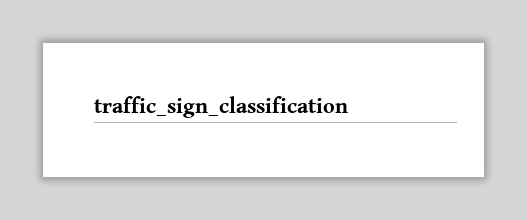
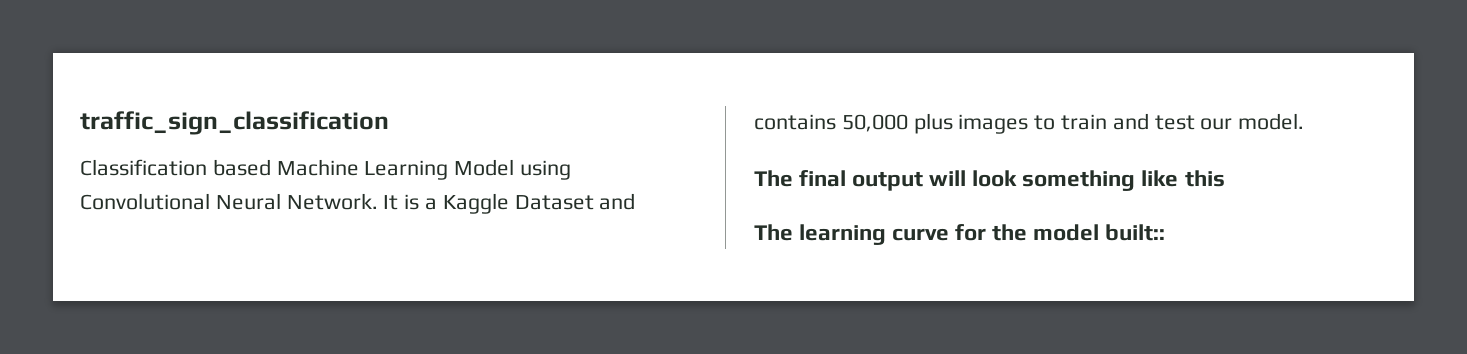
(348, 107) none -> [80,159,572,180] [80,193,636,214] [754,113,1305,134] [754,170,1225,191] [754,224,1166,245] // Classification based Machine Learning Model using Convolutional Neural Network. It is a Kaggle Dataset and contains 50,000 plus images to train and test our model. // The final output will look something like this // The learning curve for the model built::

